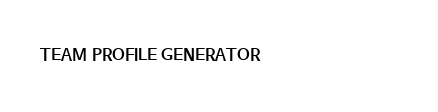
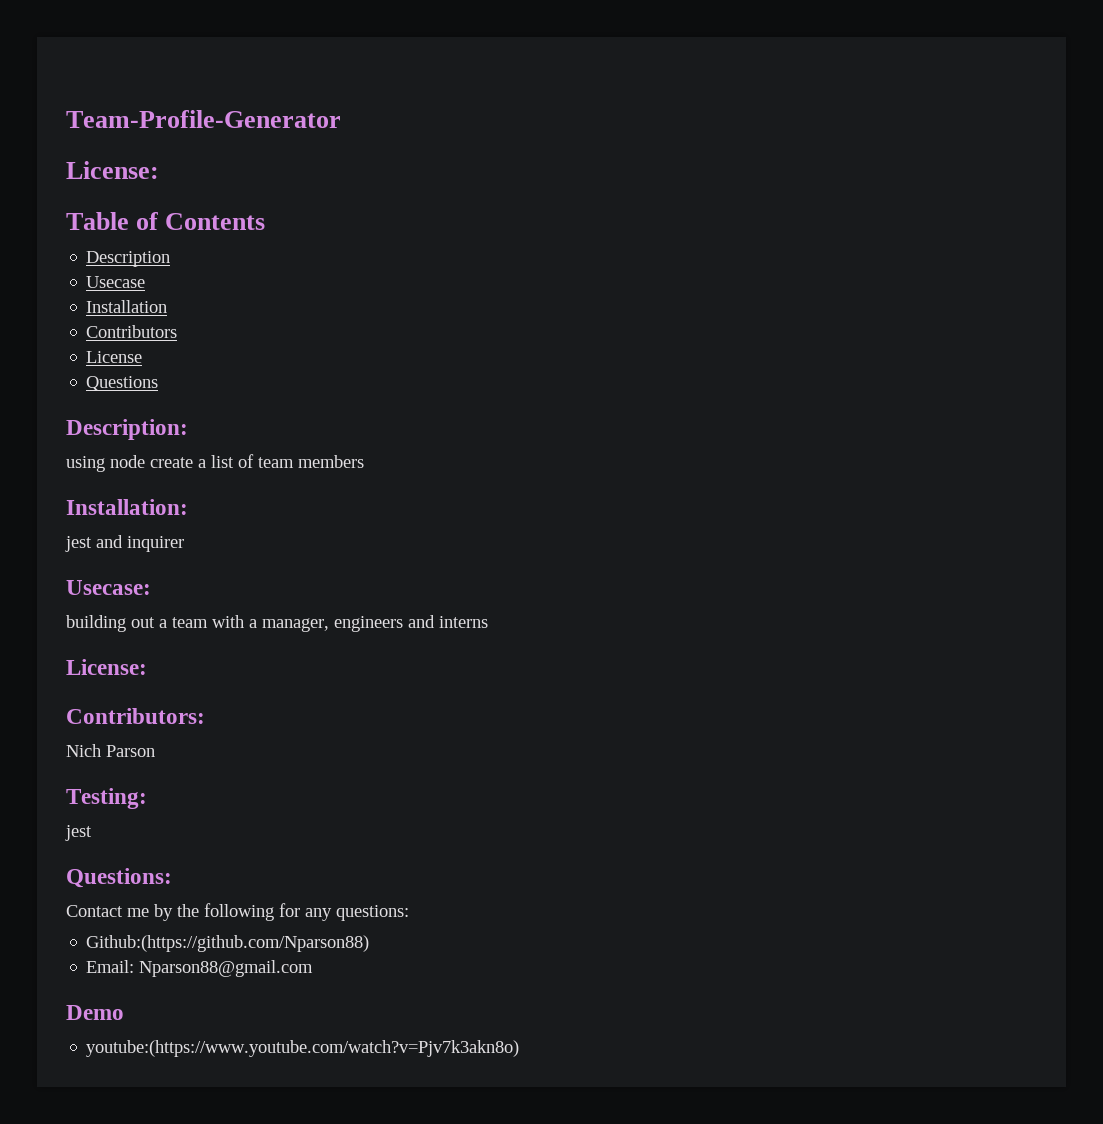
[40,48,262,61] TEAM PROFILE GENERATOR -> [66,110,341,128] [66,161,159,179] [66,212,266,230] [86,251,171,267] [86,276,146,288] [86,300,168,313] [86,325,178,338] [86,351,143,363] [86,376,159,391] [66,419,188,440] [66,454,364,472] [66,499,188,515] [65,535,184,552] [66,580,151,595] [66,615,488,632] [66,659,147,675] [66,708,205,724] [66,744,155,757] [66,788,147,809] [65,825,92,841] [66,868,172,888] [66,903,409,921] [86,935,370,952] [86,960,314,977] [66,1005,124,1020] [86,1040,520,1057] Team-Profile-Generator // License: // Table of Contents // Description // Usecase // Installation // Contributors // License // Questions // Description: // using node create a list of team members // Installation: // jest and inquirer // Usecase: // building out a team with a manager, engineers and interns // License: // Contributors: // Nich Parson // Testing: // jest // Questions: // Contact me by the following for any questions: // Github:(https://github.com/Nparson88) // Email: Nparson88@gmail.com // Demo // youtube:(https://www.youtube.com/watch?v=Pjv7k3akn8o)

